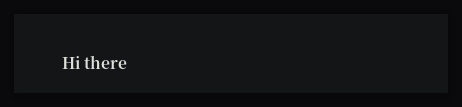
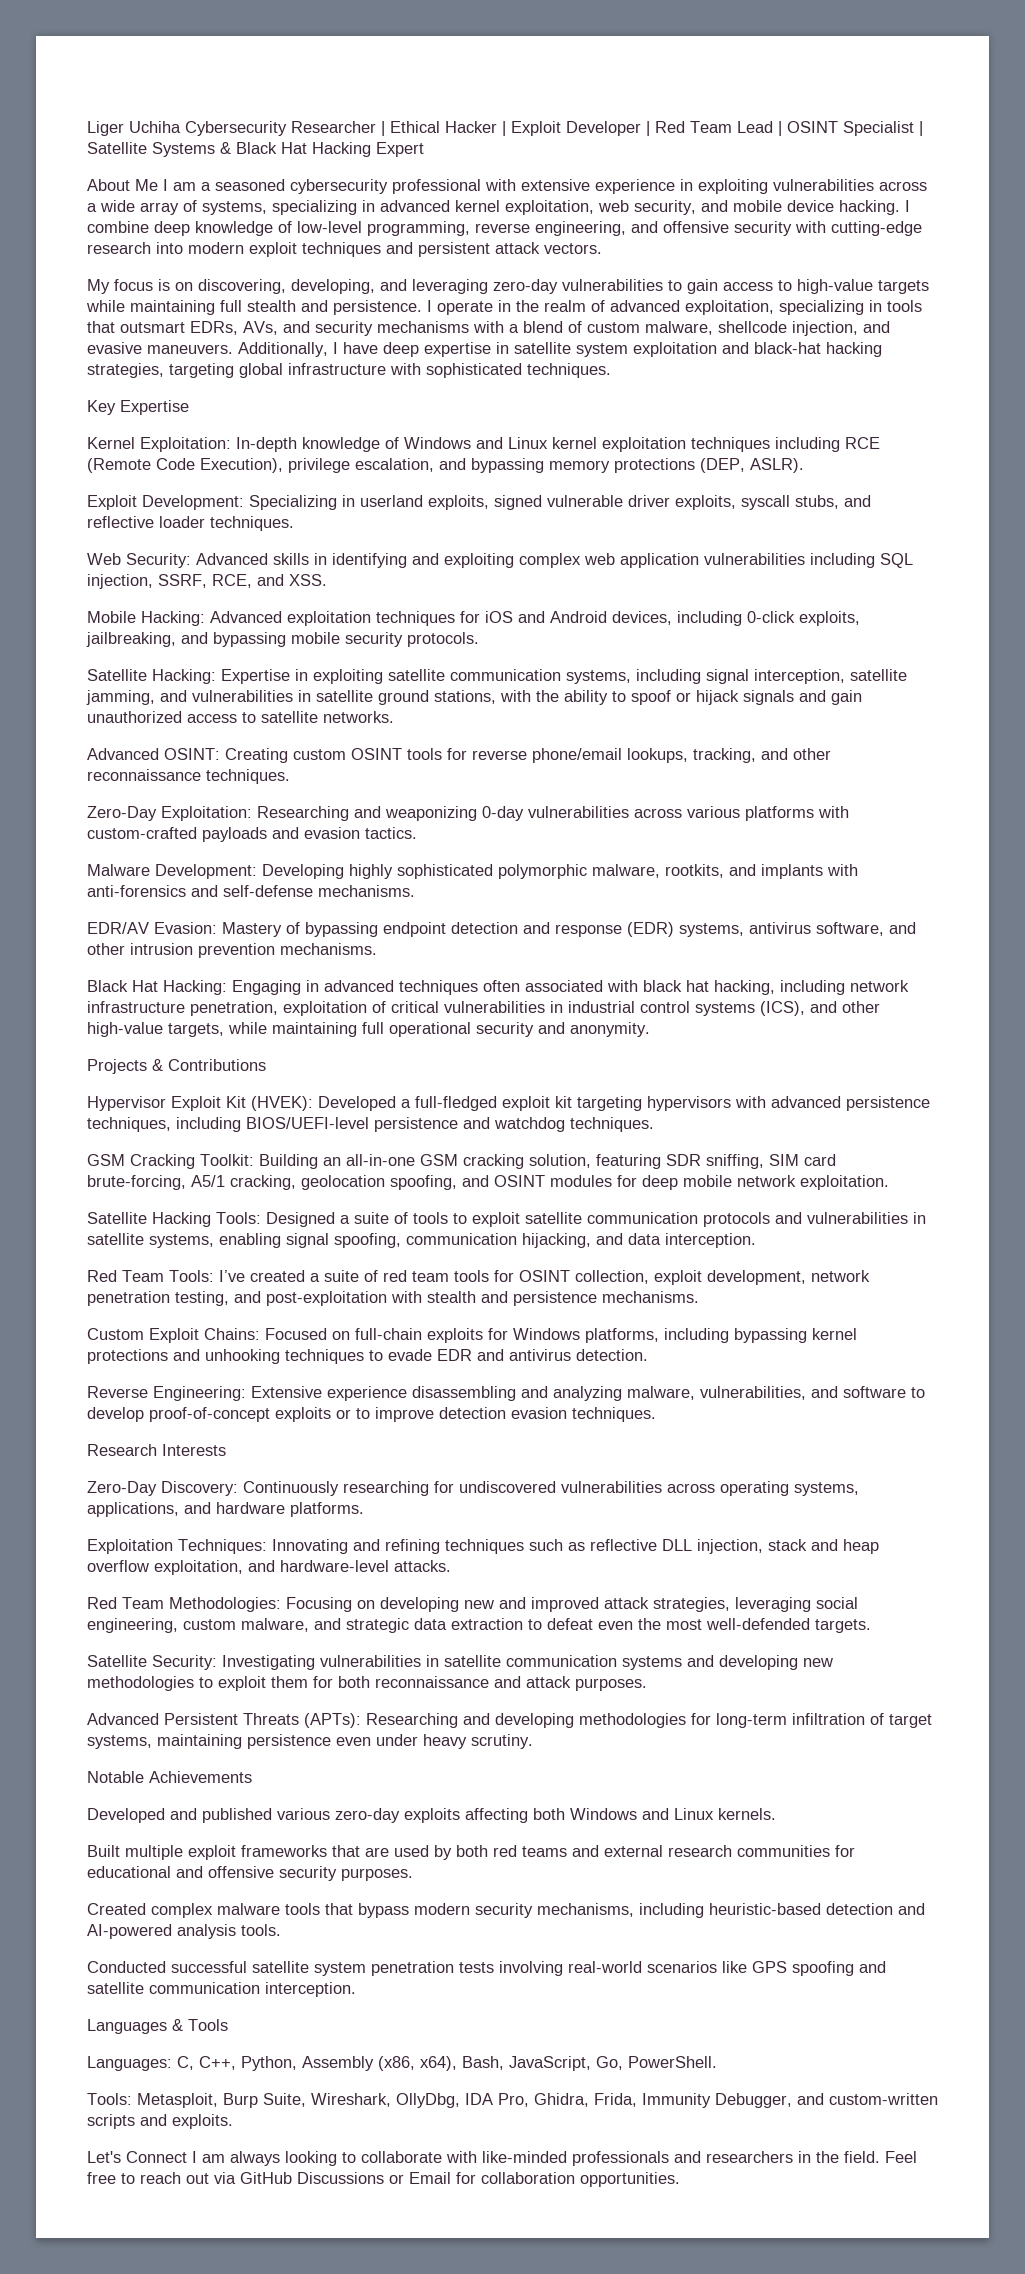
[62,55,128,69] Hi there -> [87,121,923,136] [87,142,424,157] [87,179,927,194] [87,200,910,215] [87,221,922,236] [87,242,602,257] [87,279,929,294] [86,300,922,315] [87,321,890,336] [87,342,882,357] [87,363,611,378] [87,400,189,415] [87,437,880,452] [87,458,804,473] [87,495,871,510] [87,516,294,531] [87,553,913,568] [87,574,327,589] [87,611,860,626] [86,632,479,647] [87,669,907,684] [86,690,862,705] [87,711,394,723] [87,748,831,763] [87,769,290,784] [87,806,849,821] [87,827,417,842] [87,864,858,879] [87,885,415,897] [87,922,916,937] [87,943,377,958] [87,980,909,995] [87,1001,880,1016] [87,1022,650,1037] [87,1059,266,1074] [87,1096,930,1111] [87,1117,654,1132] [87,1154,836,1169] [87,1175,889,1190] [87,1212,926,1227] [87,1233,756,1248] [87,1270,870,1285] [87,1291,699,1306] [87,1328,857,1343] [87,1349,648,1364] [87,1386,925,1401] [87,1407,656,1422] [87,1444,226,1456] [87,1481,859,1496] [87,1502,364,1517] [87,1539,879,1554] [87,1560,451,1575] [87,1597,858,1612] [87,1618,871,1633] [87,1655,833,1670] [87,1676,647,1691] [87,1713,932,1728] [87,1734,533,1749] [87,1771,252,1783] [87,1808,776,1823] [87,1845,855,1860] [87,1866,413,1881] [87,1903,925,1918] [87,1924,281,1939] [87,1961,886,1976] [87,1982,356,1997] [87,2019,228,2034] [87,2056,717,2071] [87,2093,938,2108] [87,2114,233,2129] [87,2151,917,2166] [87,2172,680,2187] Liger Uchiha Cybersecurity Researcher | Ethical Hacker | Exploit Developer | Red Team Lead | OSINT Specialist | Satellite Systems & Black Hat Hacking Expert // About Me I am a seasoned cybersecurity professional with extensive experience in exploiting vulnerabilities across a wide array of systems, specializing in advanced kernel exploitation, web security, and mobile device hacking. I combine deep knowledge of low-level programming, reverse engineering, and offensive security with cutting-edge research into modern exploit techniques and persistent attack vectors. // My focus is on discovering, developing, and leveraging zero-day vulnerabilities to gain access to high-value targets while maintaining full stealth and persistence. I operate in the realm of advanced exploitation, specializing in tools that outsmart EDRs, AVs, and security mechanisms with a blend of custom malware, shellcode injection, and evasive maneuvers. Additionally, I have deep expertise in satellite system exploitation and black-hat hacking strategies, targeting global infrastructure with sophisticated techniques. // Key Expertise // Kernel Exploitation: In-depth knowledge of Windows and Linux kernel exploitation techniques including RCE (Remote Code Execution), privilege escalation, and bypassing memory protections (DEP, ASLR). // Exploit Development: Specializing in userland exploits, signed vulnerable driver exploits, syscall stubs, and reflective loader techniques. // Web Security: Advanced skills in identifying and exploiting complex web application vulnerabilities including SQL injection, SSRF, RCE, and XSS. // Mobile Hacking: Advanced exploitation techniques for iOS and Android devices, including 0-click exploits, jailbreaking, and bypassing mobile security protocols. // Satellite Hacking: Expertise in exploiting satellite communication systems, including signal interception, satellite jamming, and vulnerabilities in satellite ground stations, with the ability to spoof or hijack signals and gain unauthorized access to satellite networks. // Advanced OSINT: Creating custom OSINT tools for reverse phone/email lookups, tracking, and other reconnaissance techniques. // Zero-Day Exploitation: Researching and weaponizing 0-day vulnerabilities across various platforms with custom-crafted payloads and evasion tactics. // Malware Development: Developing highly sophisticated polymorphic malware, rootkits, and implants with anti-forensics and self-defense mechanisms. // EDR/AV Evasion: Mastery of bypassing endpoint detection and response (EDR) systems, antivirus software, and other intrusion prevention mechanisms. // Black Hat Hacking: Engaging in advanced techniques often associated with black hat hacking, including network infrastructure penetration, exploitation of critical vulnerabilities in industrial control systems (ICS), and other high-value targets, while maintaining full operational security and anonymity. // Projects & Contributions // Hypervisor Exploit Kit (HVEK): Developed a full-fledged exploit kit targeting hypervisors with advanced persistence techniques, including BIOS/UEFI-level persistence and watchdog techniques. // GSM Cracking Toolkit: Building an all-in-one GSM cracking solution, featuring SDR sniffing, SIM card brute-forcing, A5/1 cracking, geolocation spoofing, and OSINT modules for deep mobile network exploitation. // Satellite Hacking Tools: Designed a suite of tools to exploit satellite communication protocols and vulnerabilities in satellite systems, enabling signal spoofing, communication hijacking, and data interception. // Red Team Tools: I’ve created a suite of red team tools for OSINT collection, exploit development, network penetration testing, and post-exploitation with stealth and persistence mechanisms. // Custom Exploit Chains: Focused on full-chain exploits for Windows platforms, including bypassing kernel protections and unhooking techniques to evade EDR and antivirus detection. // Reverse Engineering: Extensive experience disassembling and analyzing malware, vulnerabilities, and software to develop proof-of-concept exploits or to improve detection evasion techniques. // Research Interests // Zero-Day Discovery: Continuously researching for undiscovered vulnerabilities across operating systems, applications, and hardware platforms. // Exploitation Techniques: Innovating and refining techniques such as reflective DLL injection, stack and heap overflow exploitation, and hardware-level attacks. // Red Team Methodologies: Focusing on developing new and improved attack strategies, leveraging social engineering, custom malware, and strategic data extraction to defeat even the most well-defended targets. // Satellite Security: Investigating vulnerabilities in satellite communication systems and developing new methodologies to exploit them for both reconnaissance and attack purposes. // Advanced Persistent Threats (APTs): Researching and developing methodologies for long-term infiltration of target systems, maintaining persistence even under heavy scrutiny. // Notable Achievements // Developed and published various zero-day exploits affecting both Windows and Linux kernels. // Built multiple exploit frameworks that are used by both red teams and external research communities for educational and offensive security purposes. // Created complex malware tools that bypass modern security mechanisms, including heuristic-based detection and AI-powered analysis tools. // Conducted successful satellite system penetration tests involving real-world scenarios like GPS spoofing and satellite communication interception. // Languages & Tools // Languages: C, C++, Python, Assembly (x86, x64), Bash, JavaScript, Go, PowerShell. // Tools: Metasploit, Burp Suite, Wireshark, OllyDbg, IDA Pro, Ghidra, Frida, Immunity Debugger, and custom-written scripts and exploits. // Let's Connect I am always looking to collaborate with like-minded professionals and researchers in the field. Feel free to reach out via GitHub Discussions or Email for collaboration opportunities.

